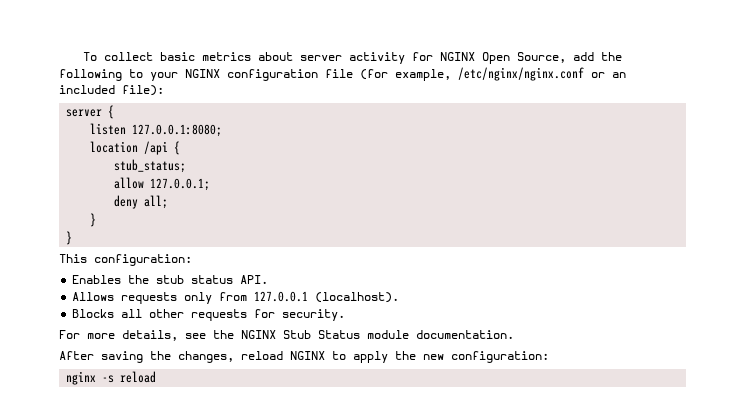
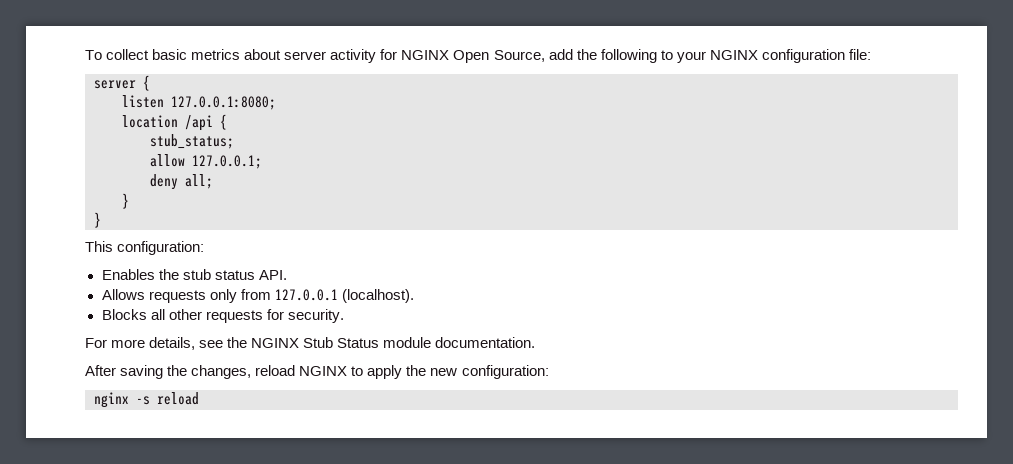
[325,67,626,81] [59,85,164,96] file (for example, /etc/nginx/nginx.conf or an included file): -> [848,49,871,60] file:

